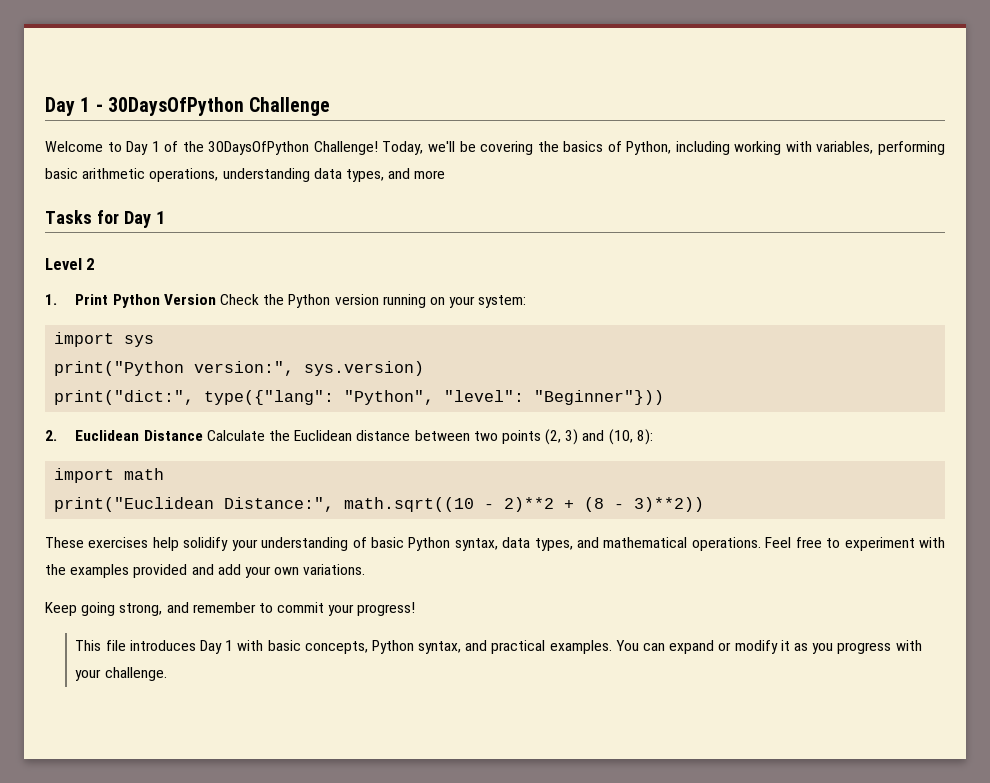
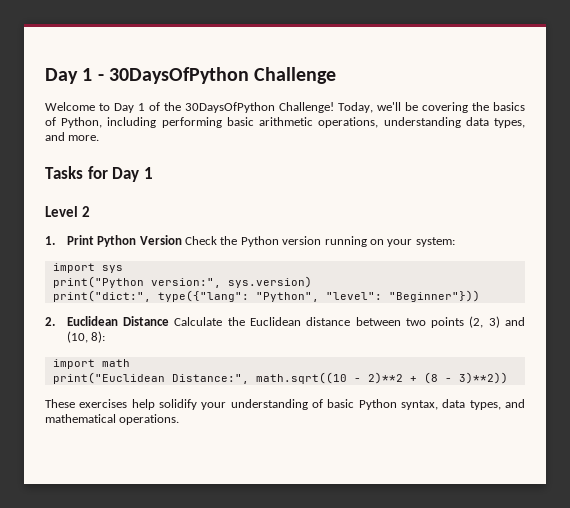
[734,141,874,155] working with variables, -> (157, 122) none
[414,170,446,179] more -> [68,135,100,141] more.
[765,537,946,551] [45,564,366,578] [45,602,416,616] [75,640,922,654] [75,667,167,681] Feel free to experiment with the examples provided and add your own variations. // Keep going strong, and remember to commit your progress! // This file introduces Day 1 with basic concepts, Python syntax, and practical examples. You can expand or modify it as you progress with your challenge. -> (180, 419) none

